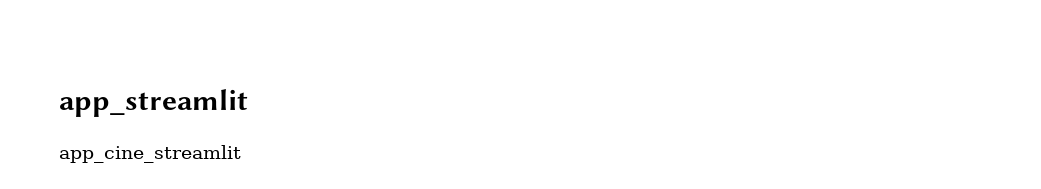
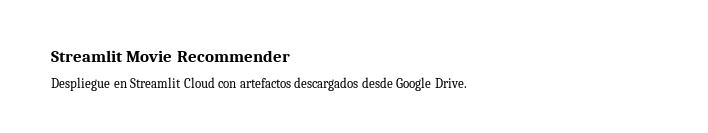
[59,89,248,117] [59,145,241,163] app_streamlit // app_cine_streamlit -> [51,50,290,62] [51,77,467,91] Streamlit Movie Recommender // Despliegue en Streamlit Cloud con artefactos descargados desde Google Drive.

